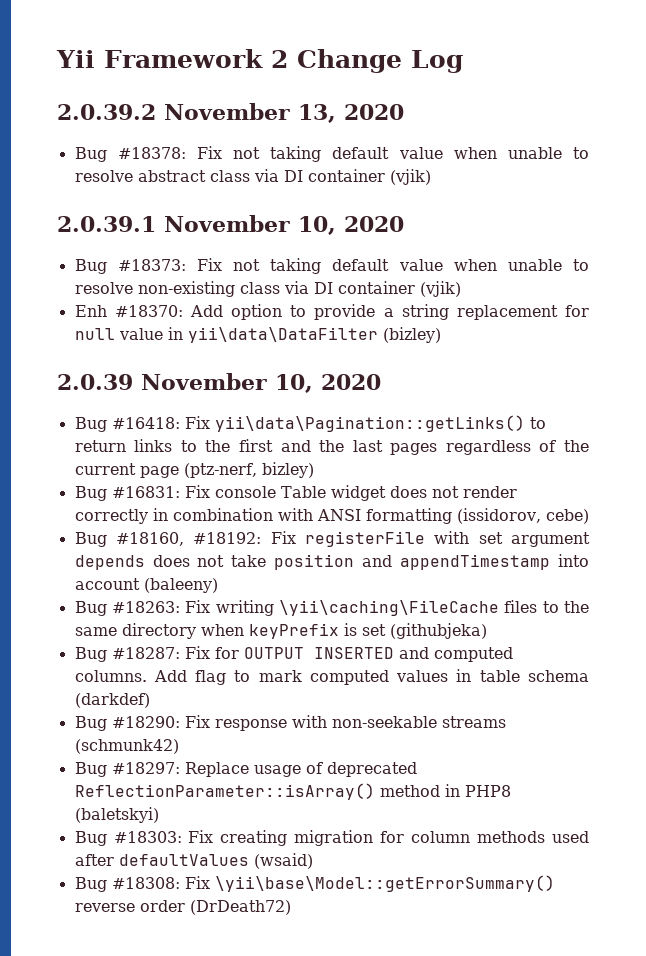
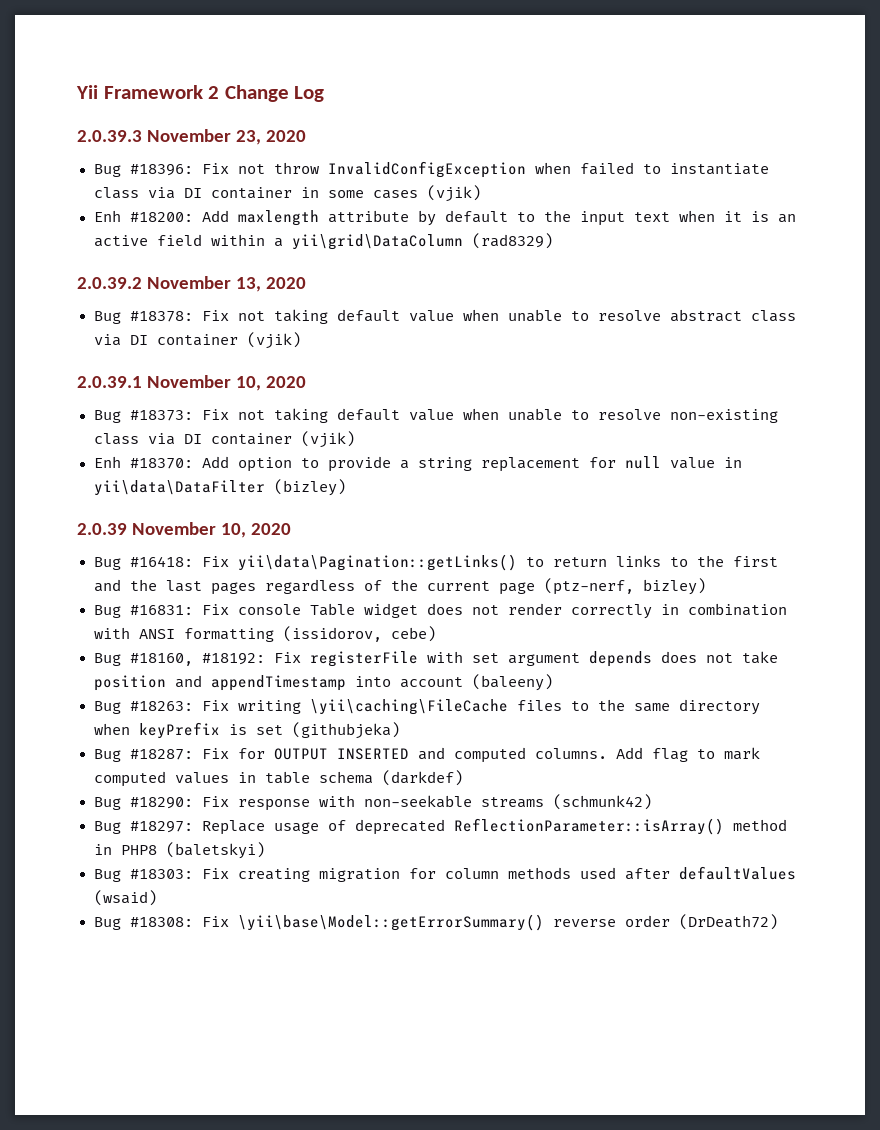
(463, 61) none -> [77,129,307,145] [93,161,769,178] [93,185,481,202] [93,210,796,226] [93,233,553,250] // 2.0.39.3 November 23, 2020 // Bug #18396: Fix not throw InvalidConfigException when failed to instantiate class via DI container in some cases (vjik) // Enh #18200: Add maxlength attribute by default to the input text when it is an active field within a yii\grid\DataColumn (rad8329)

